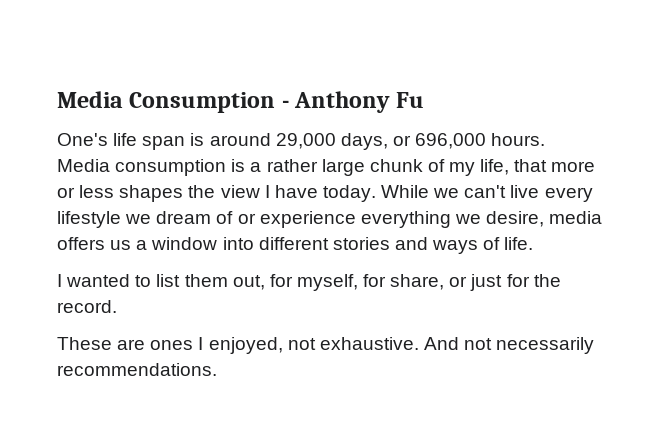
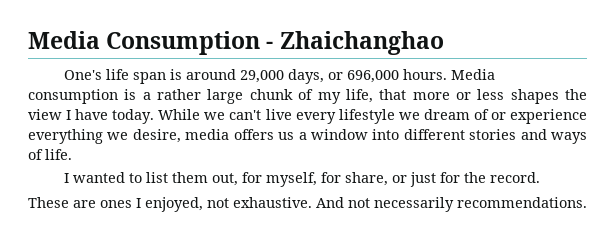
[294,91,425,113] Anthony Fu -> [279,31,444,55] Zhaichanghao

